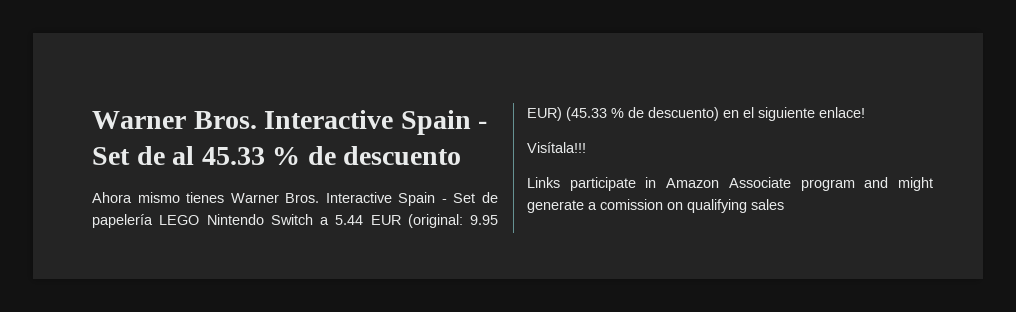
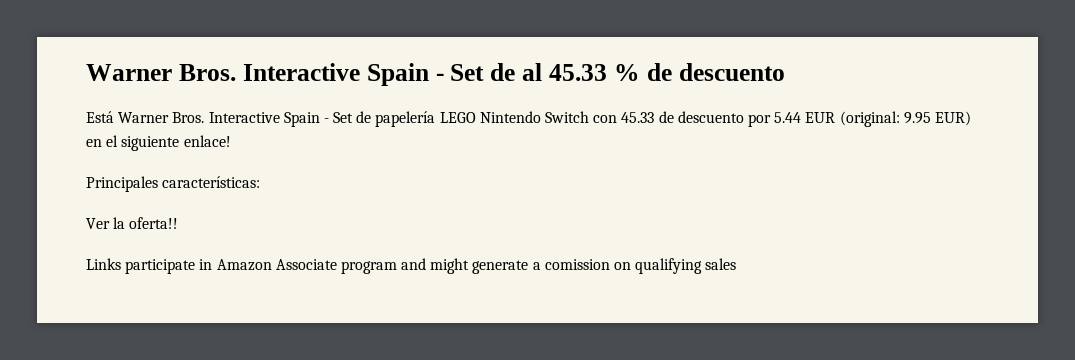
[92,192,225,203] Ahora mismo tienes -> [86,111,114,123] Está
[320,217,329,225] a -> [593,111,771,127] con 45.33 de descuento por
[566,107,719,121] (45.33 % de descuento) -> (971, 118) none
[527,142,586,153] Visítala!!! -> [86,176,261,192] [86,217,179,229] Principales características: // Ver la oferta!!

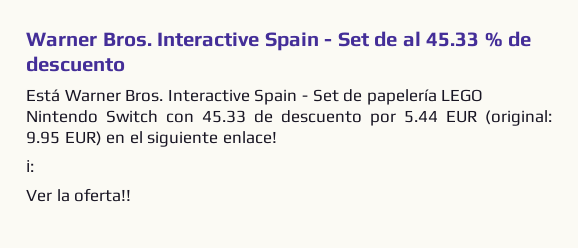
[86,176,261,192] Principales características: -> [26,160,34,172] ℹ:
[86,258,737,274] // Links participate in Amazon Associate program and might generate a comission on qualifying sales -> (132, 195) none

